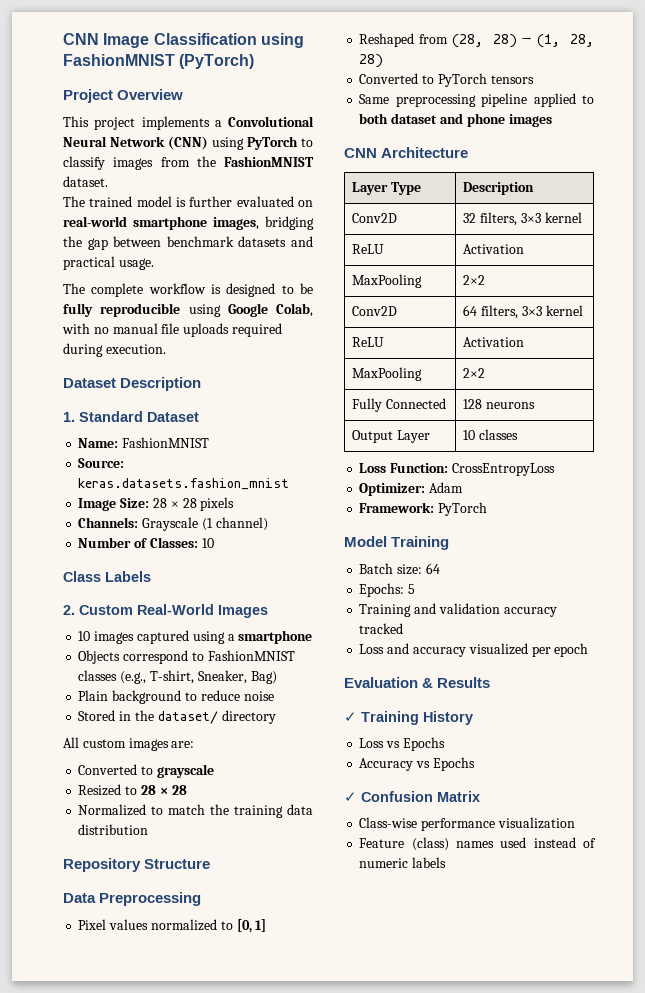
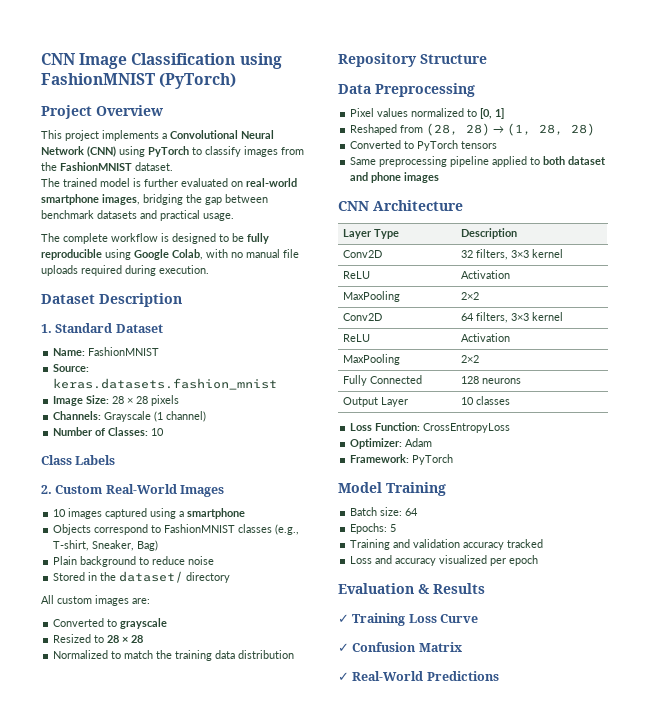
[423,711,473,725] [359,737,445,751] [359,757,475,771] [344,791,480,802] [359,817,575,831] [359,837,596,851] [359,857,447,868] History // Loss vs Epochs // Accuracy vs Epochs // ✓ Confusion Matrix // Class-wise performance visualization // Feature (class) names used instead of numeric labels -> [408,614,479,623] [338,642,462,652] [338,671,499,681] Loss Curve // ✓ Confusion Matrix // ✓ Real-World Predictions

